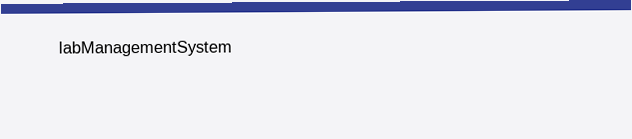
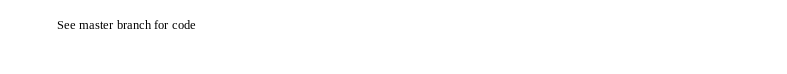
[58,40,232,57] labManagementSystem -> [57,20,196,29] See master branch for code

